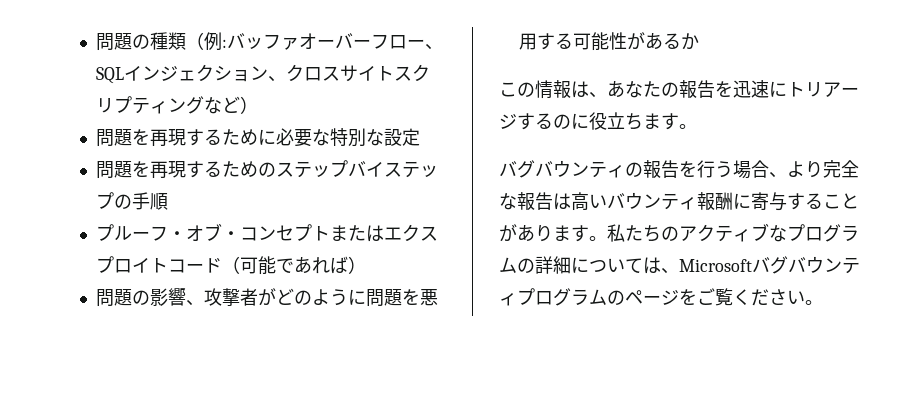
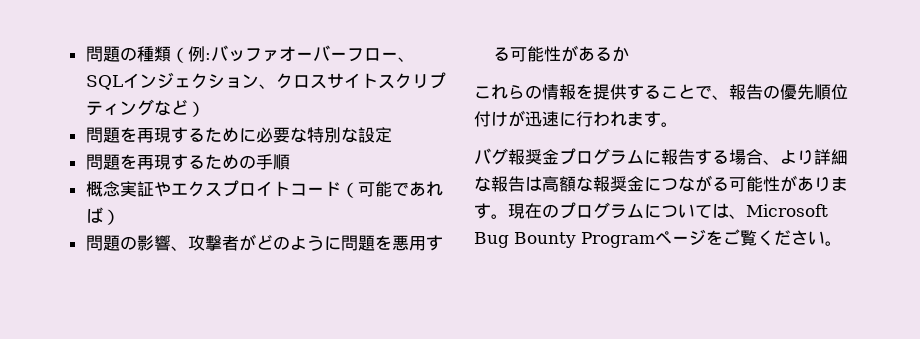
[275,160,438,178] [95,192,168,210] [95,223,384,242] ステップバイステップの手順 // プルーフ・オブ・コンセプトまたは -> [255,154,290,170] [85,181,171,197] 手順 // 概念実証や
[517,80,859,99] [499,112,697,130] [499,160,733,178] の情報は、あなたの報告を迅速にトリアージするのに役立ちます。 // バグバウンティの報告を行う -> [491,84,848,100] [474,110,678,127] [474,148,729,165] れらの情報を提供することで、報告の優先順位付けが迅速に行われます。 // バグ報奨金プログラムに報告する
[823,160,859,178] 完全 -> [814,149,848,165] 詳細
[589,192,859,211] [499,223,859,242] [499,256,571,274] いバウンティ報酬に寄与することがあります。私たちのアクティブなプログラムの詳細 -> [559,175,848,192] [474,202,644,219] 額な報奨金につながる可能性があります。現在のプログラム
[752,256,860,274] [499,288,625,306] バグバウンティプログラムの -> [474,232,655,248] Bug Bounty Program

